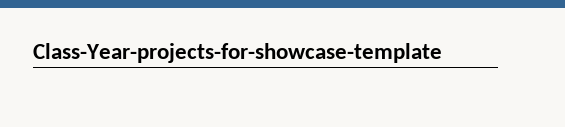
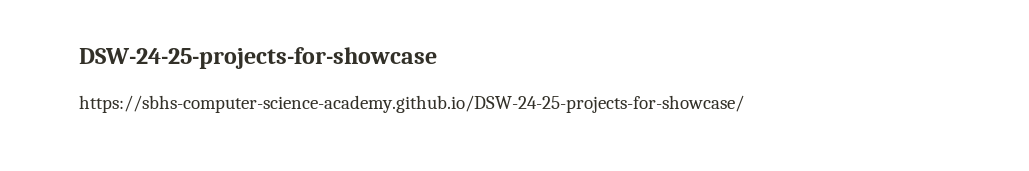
[33,43,442,63] Class-Year-projects-for-showcase-template -> [79,47,437,69] [79,95,744,113] DSW-24-25-projects-for-showcase // https://sbhs-computer-science-academy.github.io/DSW-24-25-projects-for-showcase/

